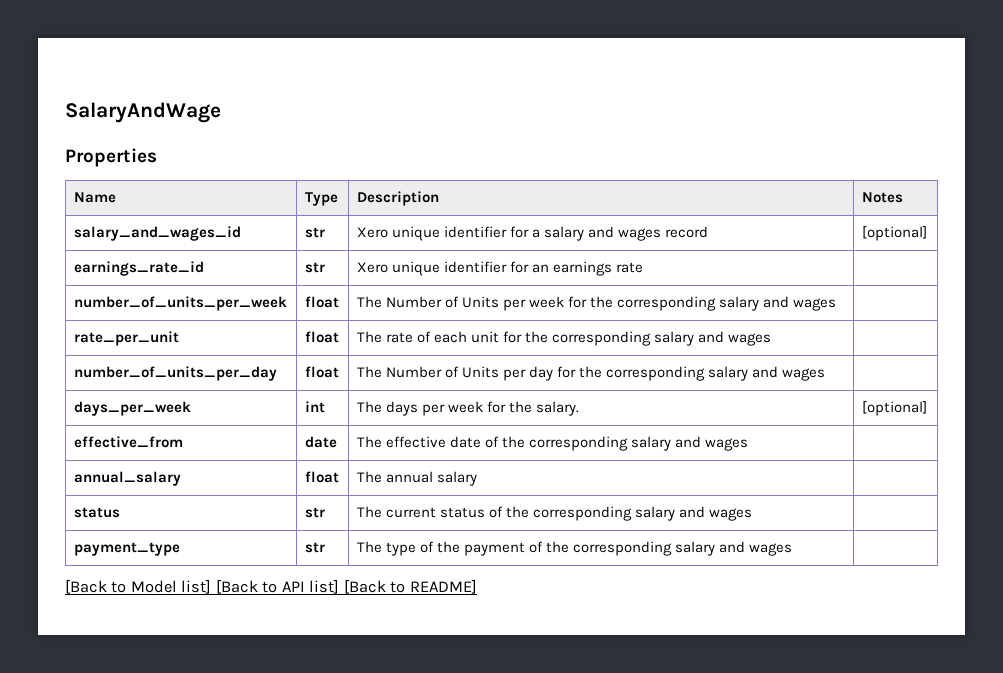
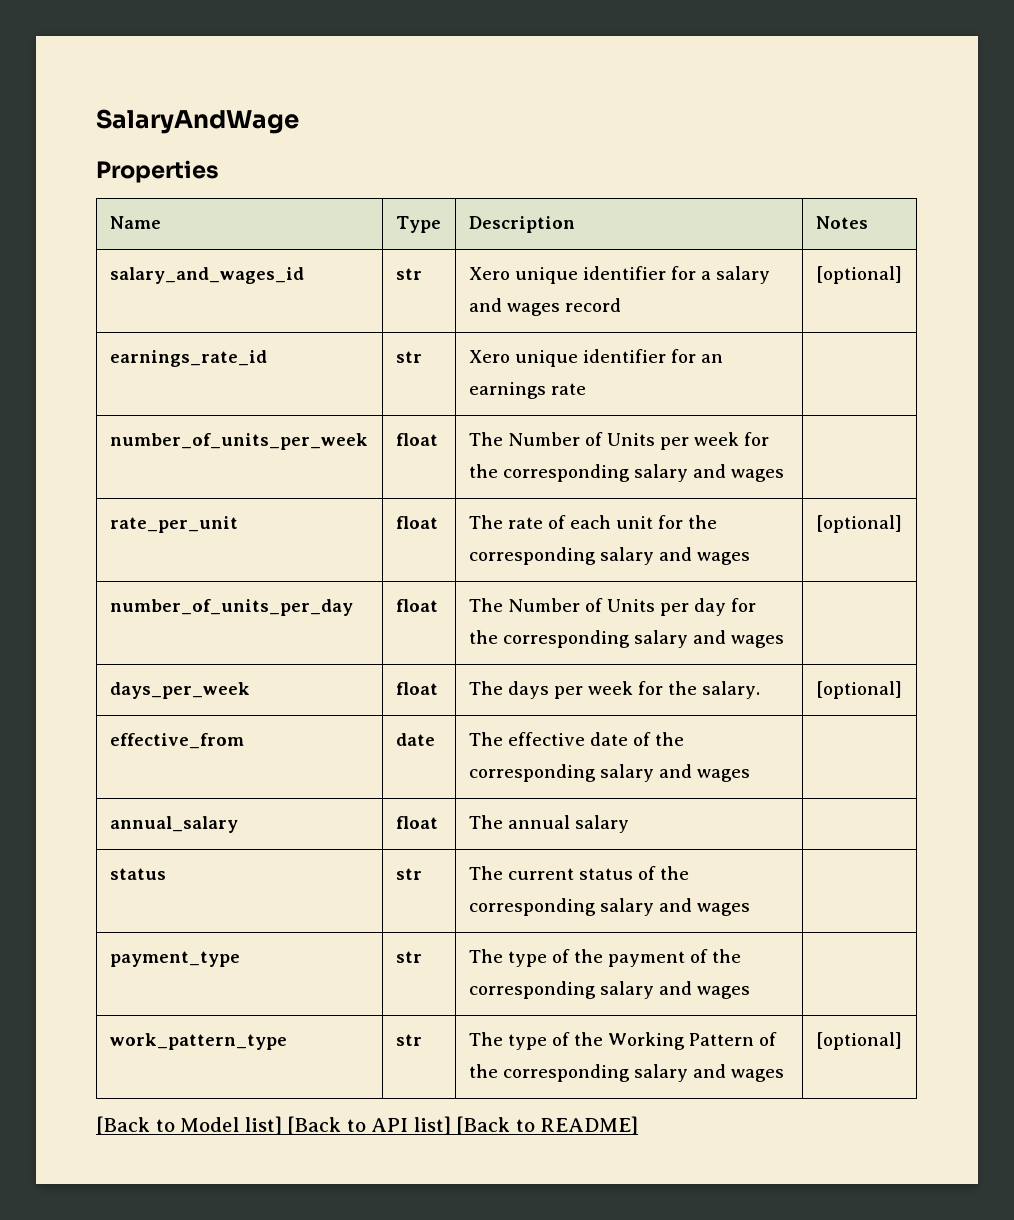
(772, 339) none -> [815,515,902,533] [optional]
[304,401,325,413] int -> [395,682,438,695] float
(793, 549) none -> [109,1033,287,1050] [395,1034,422,1046] [468,1032,777,1050] [468,1064,784,1082] [815,1032,902,1050] // work_pattern_type | str | The type of the Working Pattern of the corresponding salary and wages | [optional]

